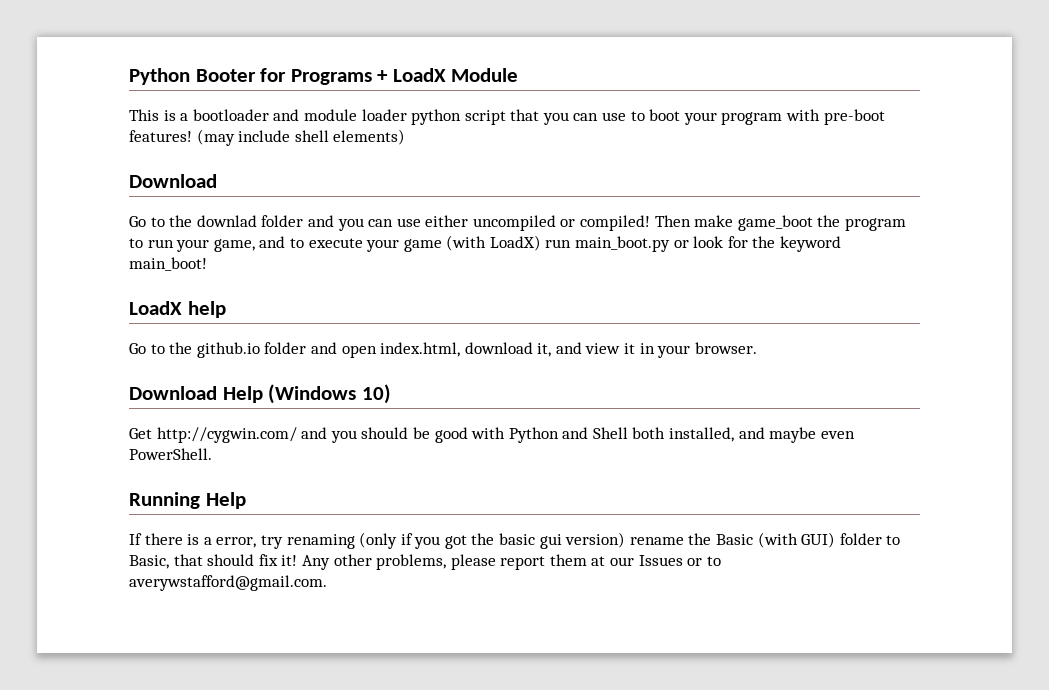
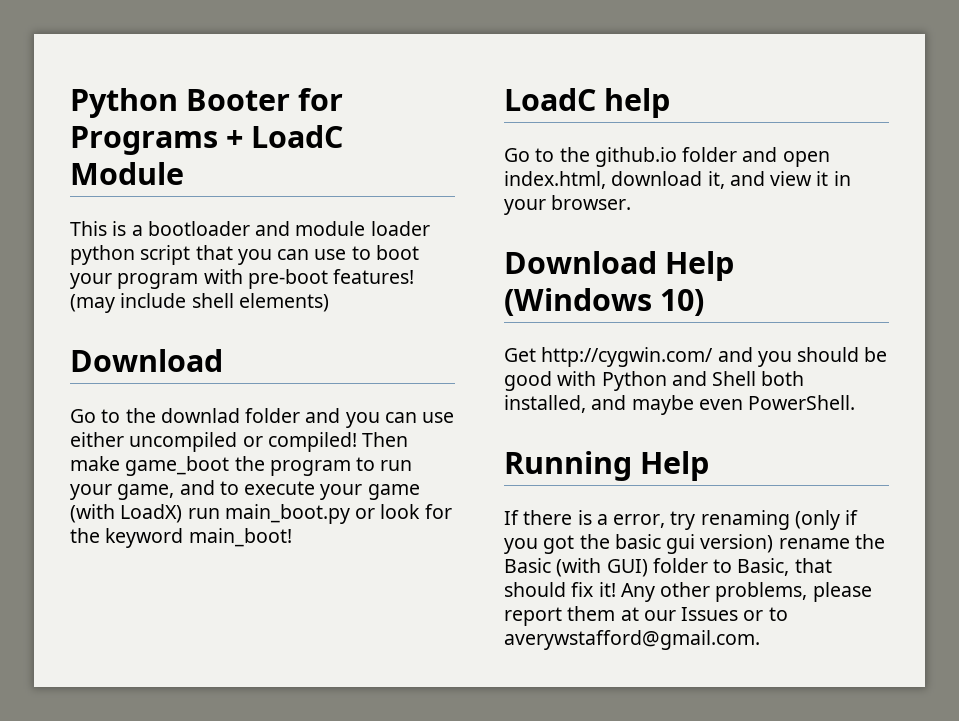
[392,68,446,82] LoadX -> [251,125,344,148] LoadC
[129,301,182,315] LoadX -> [504,88,596,111] LoadC

